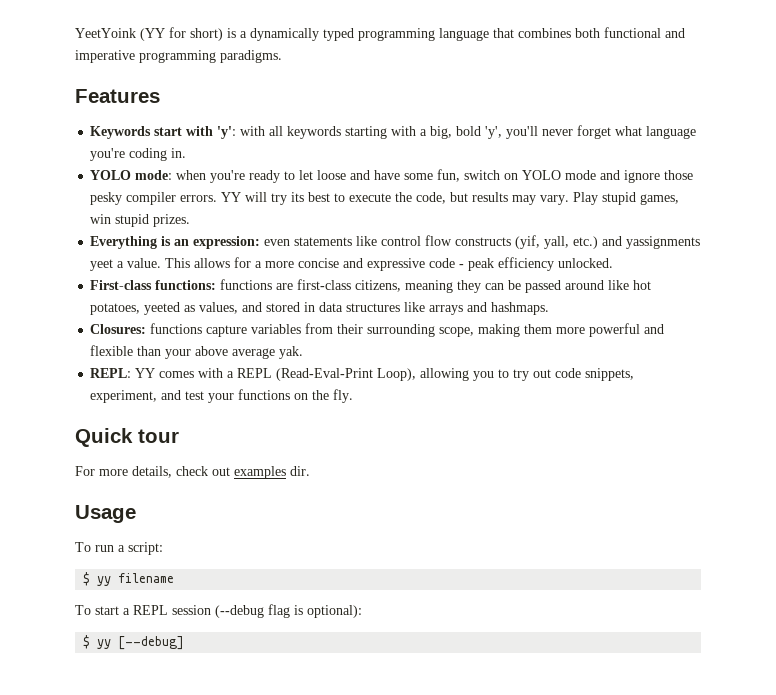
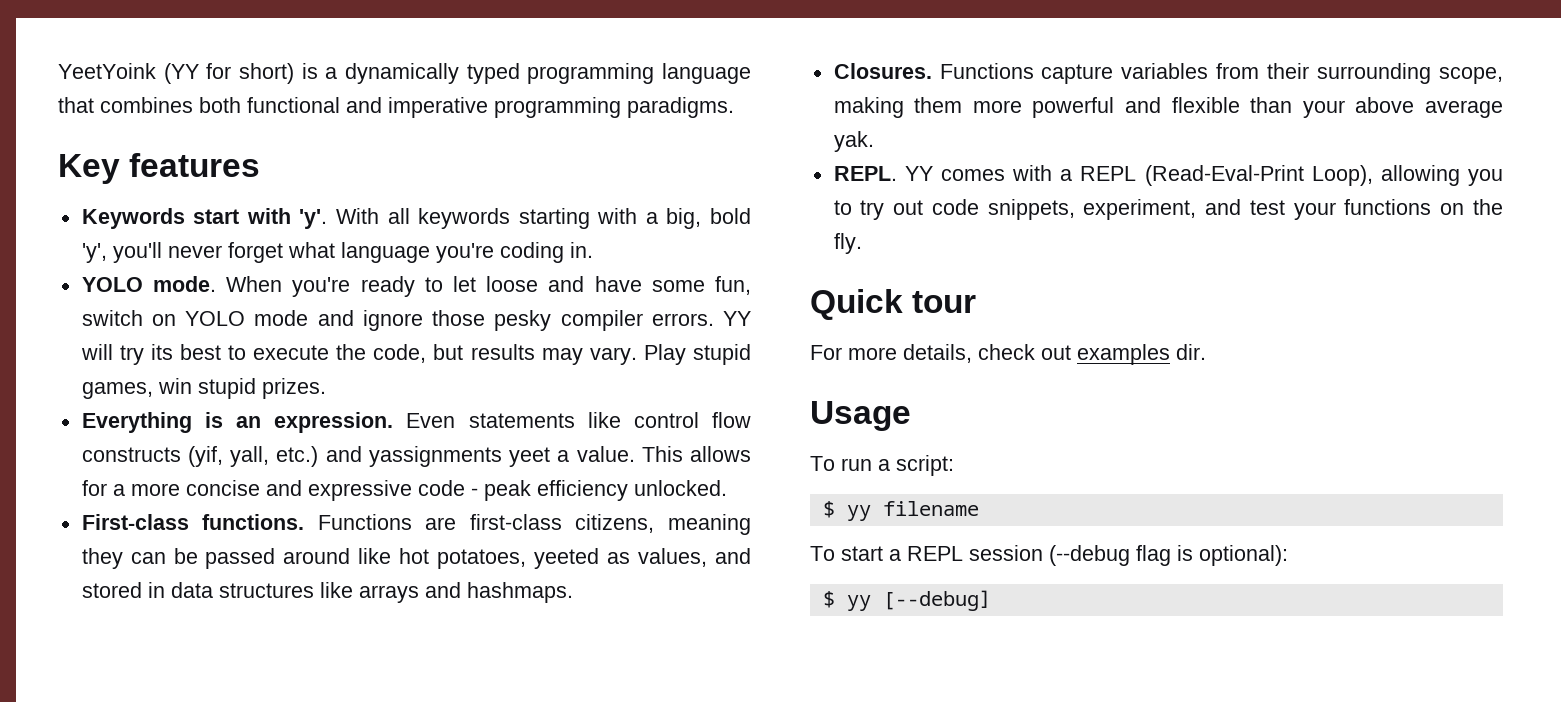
[75,89,160,103] Features -> [58,153,261,184] Key features
[217,126,266,139] 'y': with -> [299,208,379,229] 'y'. With
[135,170,207,180] mode: when -> [152,276,283,292] mode. When
[193,236,291,249] expression: even -> [274,412,456,433] expression. Even
[155,279,273,290] functions: functions -> [202,514,412,530] functions. Functions
[90,323,203,334] Closures: functions -> [833,63,1034,79] Closures. Functions
[90,368,132,378] REPL: -> [833,166,897,181] REPL.

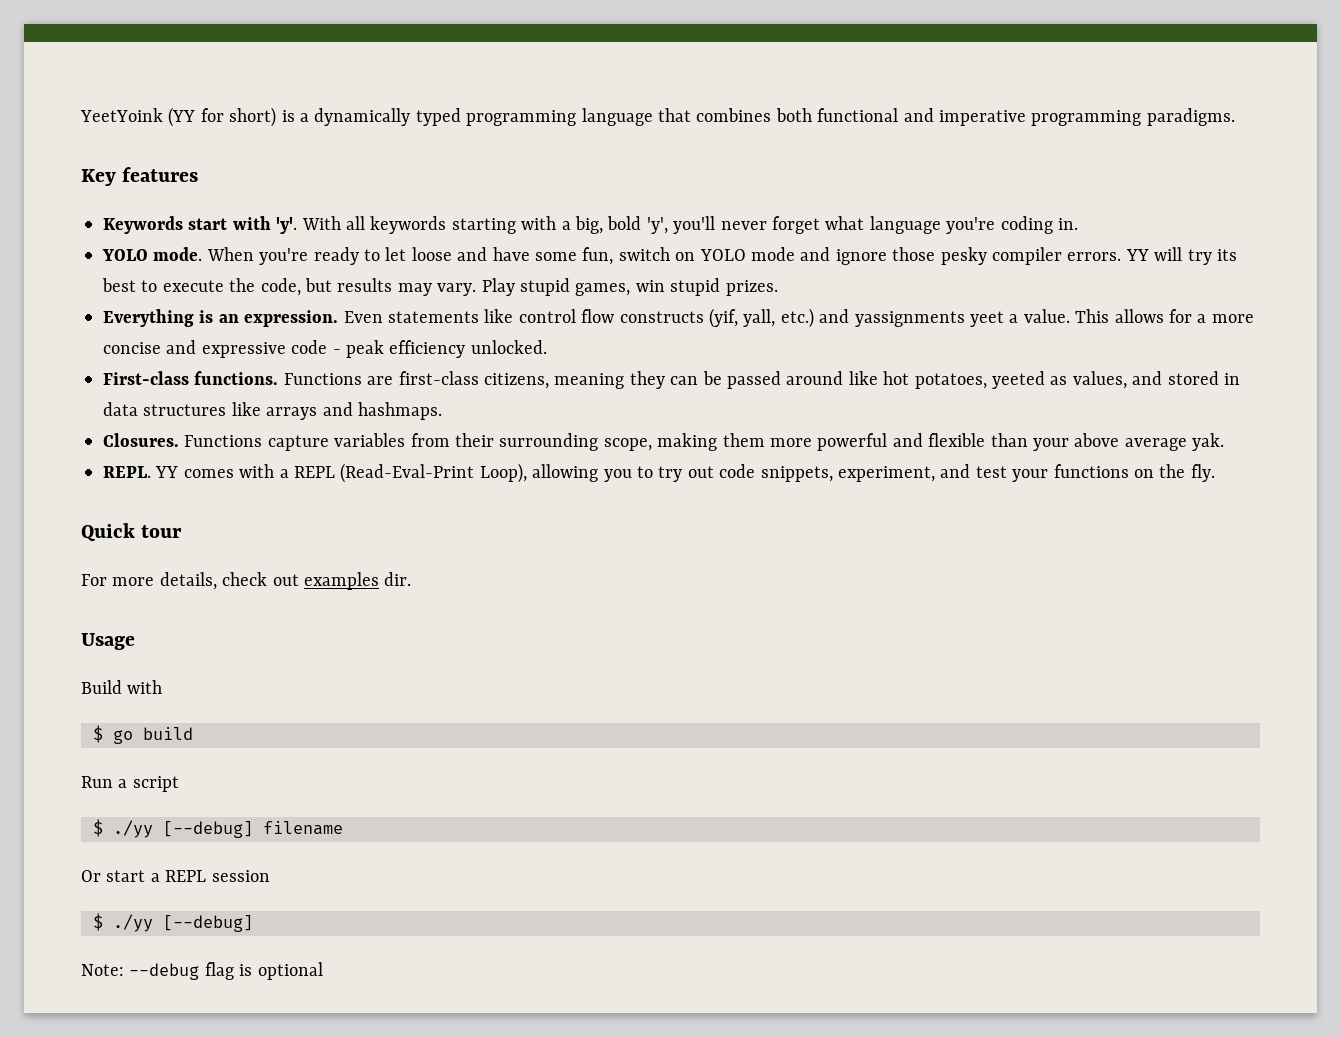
[810,455,954,476] [822,501,871,521] To run a script: // $ yy -> [81,680,163,694] [93,725,193,744] [81,776,179,792] [93,819,253,838] Build with // $ go build // Run a script // $ ./yy [--debug]
[810,546,835,561] To -> [81,870,101,882] Or
[1049,545,1288,566] [822,590,991,611] (--debug flag is optional): // $ yy [--debug] -> [93,913,253,932] [81,962,323,980] // $ ./yy [--debug] // Note: --debug flag is optional

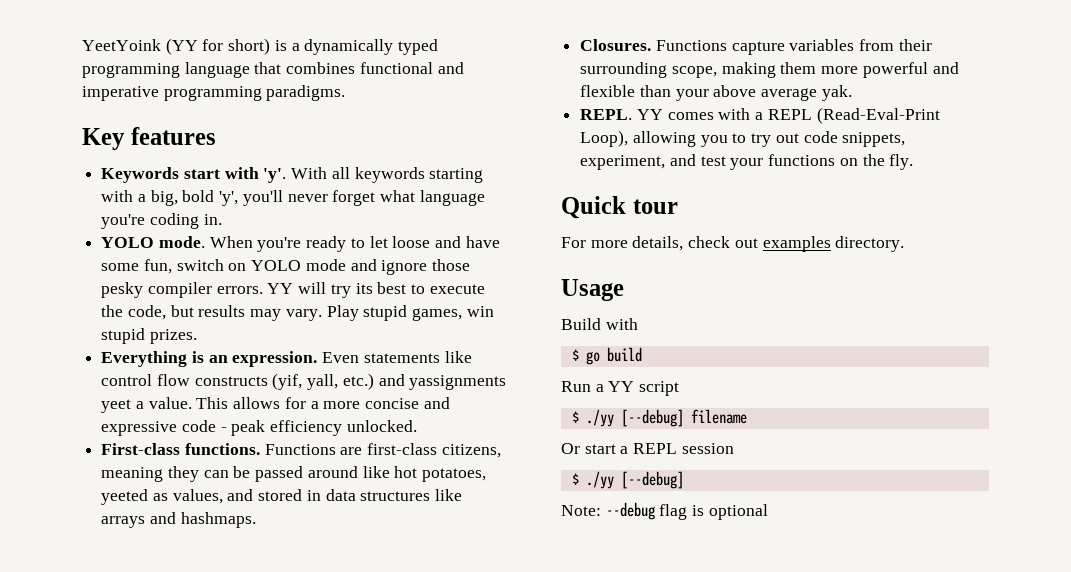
[775,108,812,122] both -> (356, 68) none
[384,572,412,586] dir. -> [835,236,905,252] directory.
(128, 783) none -> [608,381,635,392] YY

